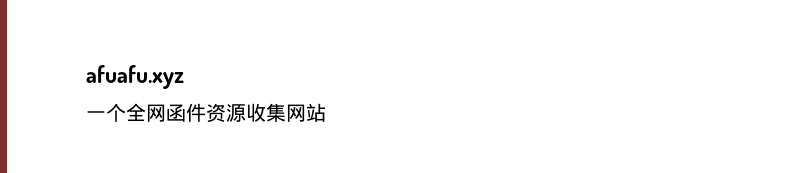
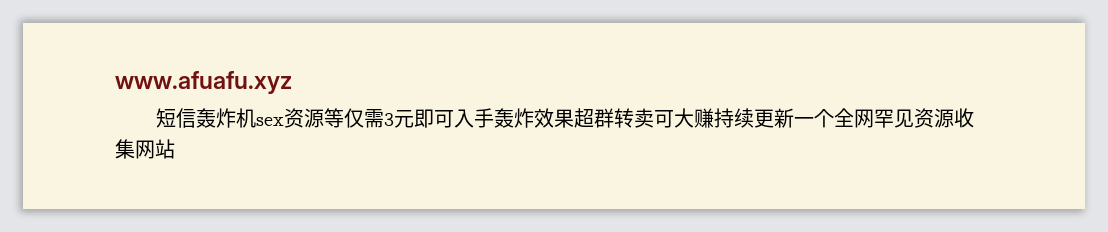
[86,65,184,89] afuafu.xyz // -> [115,71,292,94] [156,108,795,128] www.afuafu.xyz // 短信轰炸机sex资源等仅需3元即可入手轰炸效果超群转卖可大赚持续更新
[166,103,206,122] 函件 -> [874,109,915,128] 罕见

